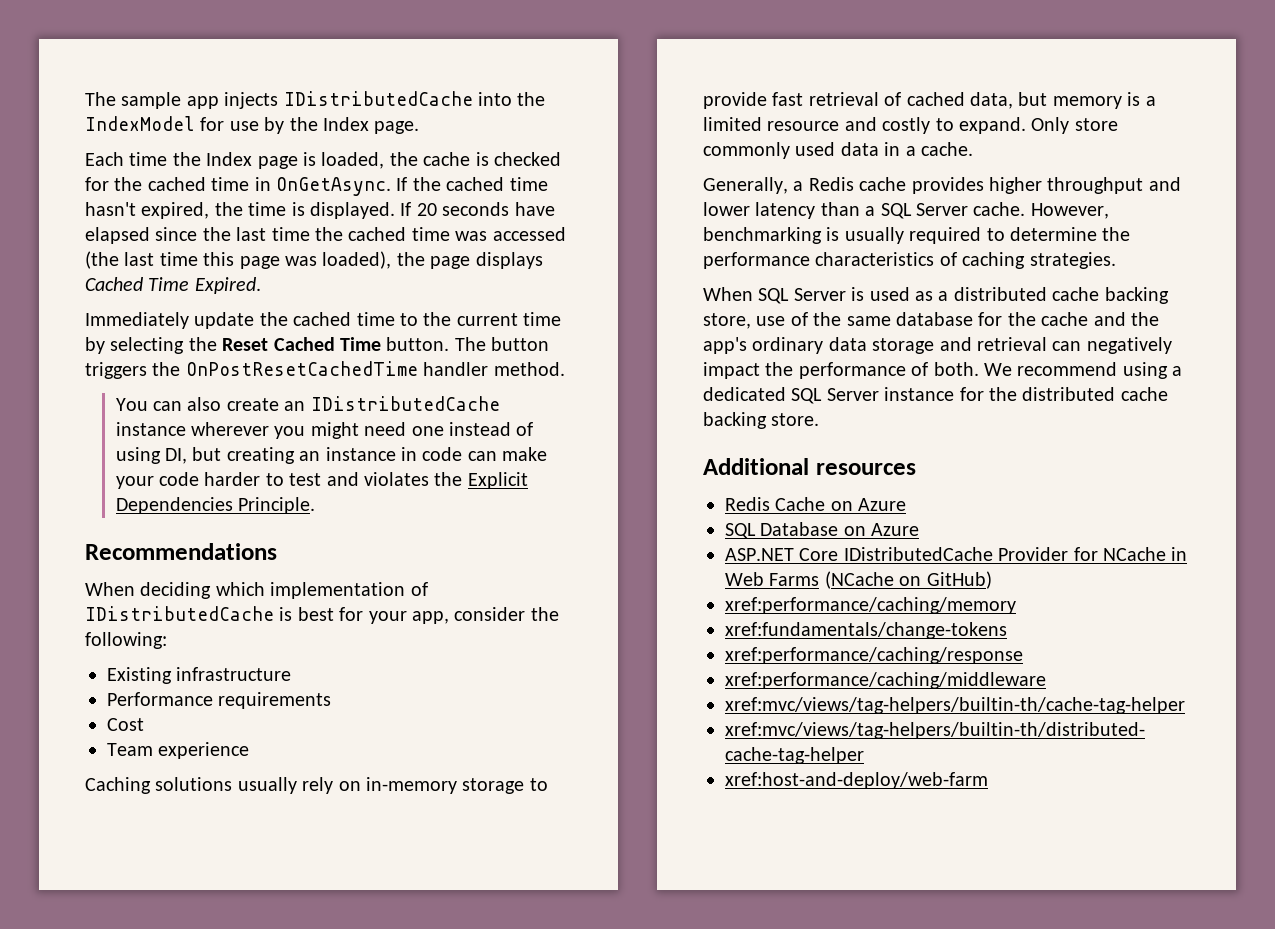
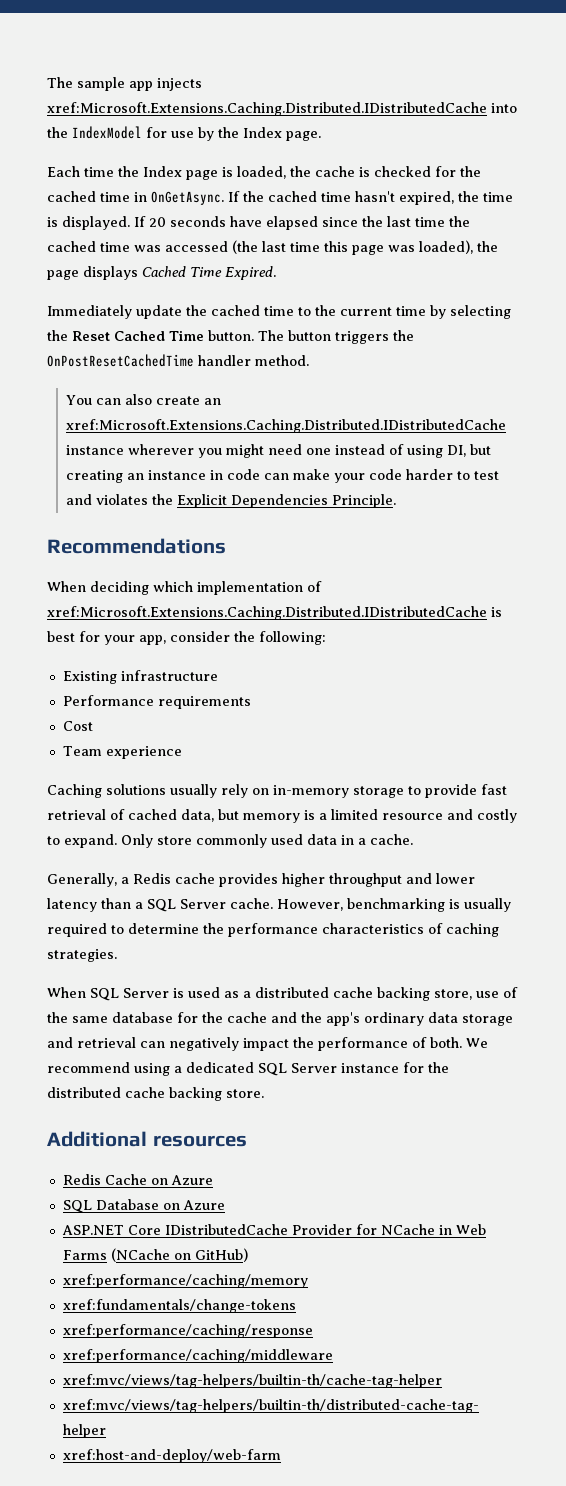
[283,91,473,106] IDistributedCache -> [47,102,487,116] xref:Microsoft.Extensions.Caching.Distributed.IDistributedCache
[310,396,500,411] IDistributedCache -> [66,419,507,433] xref:Microsoft.Extensions.Caching.Distributed.IDistributedCache
[85,606,274,621] IDistributedCache -> [47,606,487,620] xref:Microsoft.Extensions.Caching.Distributed.IDistributedCache

